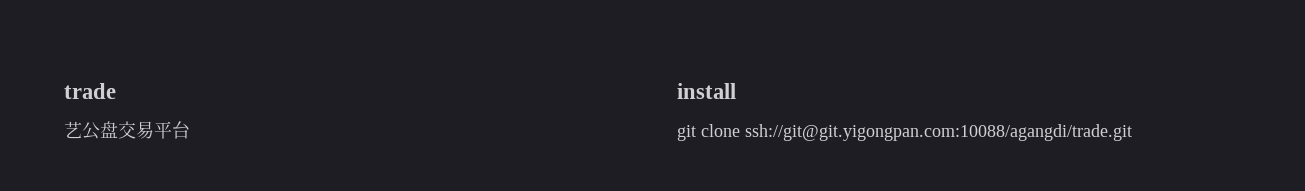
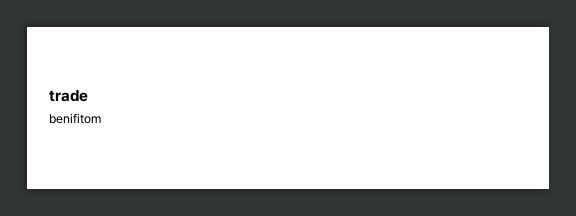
[64,121,190,140] [677,83,736,99] [677,124,1132,141] 艺公盘交易平台 // install // git clone ssh://git@git.yigongpan.com:10088/agangdi/trade.git -> [49,113,101,124] benifitom

